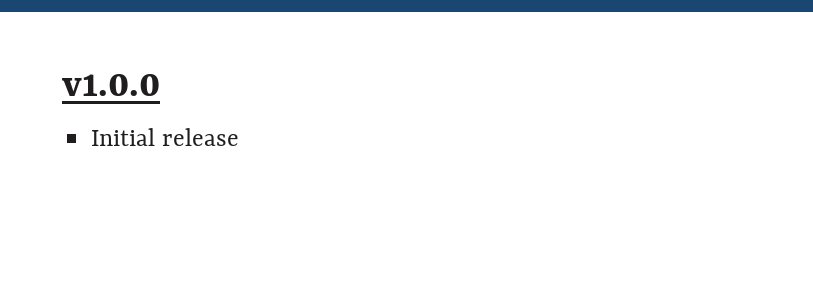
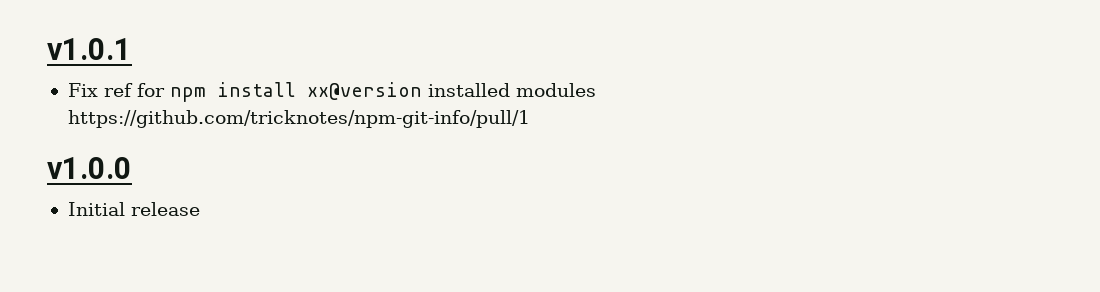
(62, 85) none -> [47,38,132,60] [67,82,596,102] [67,110,530,128] v1.0.1 // Fix ref for npm install xx@version installed modules https://github.com/tricknotes/npm-git-info/pull/1 //

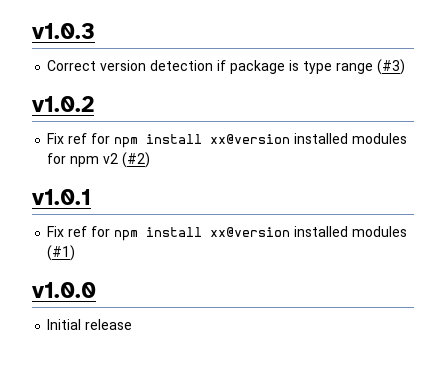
(47, 49) none -> [32,23,95,39] [47,59,406,75] [32,96,94,112] [47,133,408,148] [47,152,151,168] v1.0.3 // Correct version detection if package is type range (#3) // v1.0.2 // Fix ref for npm install xx@version installed modules for npm v2 (#2) //
[67,110,530,128] https://github.com/tricknotes/npm-git-info/pull/1 -> [47,245,76,261] (#1)

